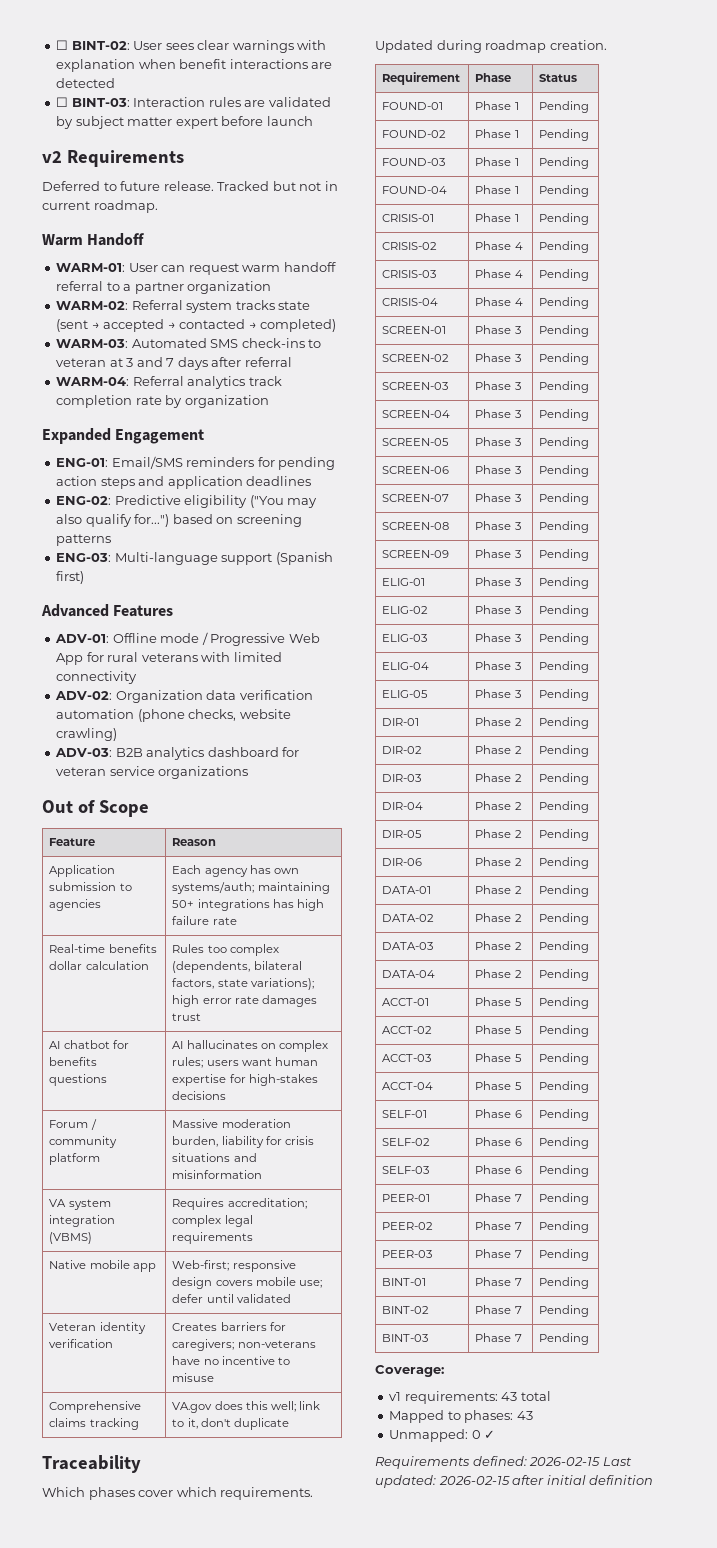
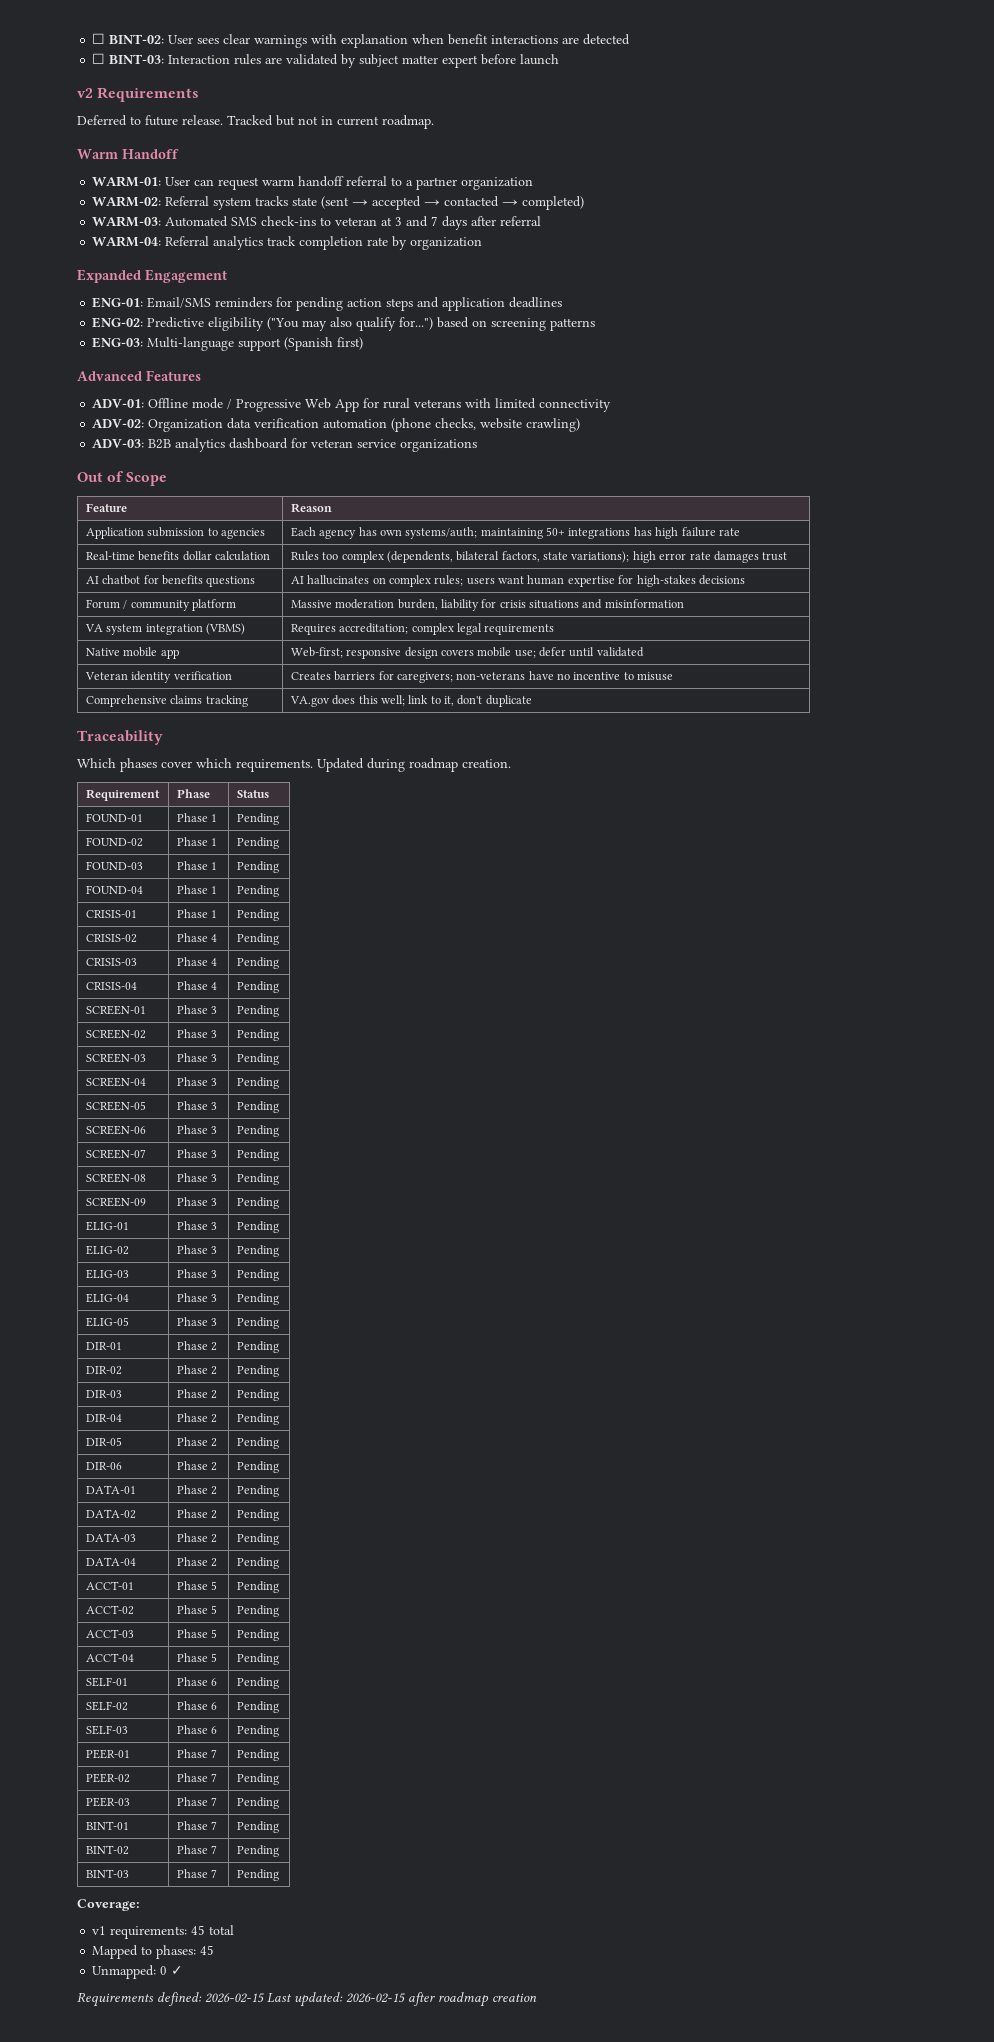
[501,1392,518,1401] 43 -> [191,1925,206,1935] 45
[516,1411,533,1420] 43 -> [200,1945,215,1955] 45
[546,1475,654,1485] initial definition -> [438,1992,537,2007] roadmap creation

